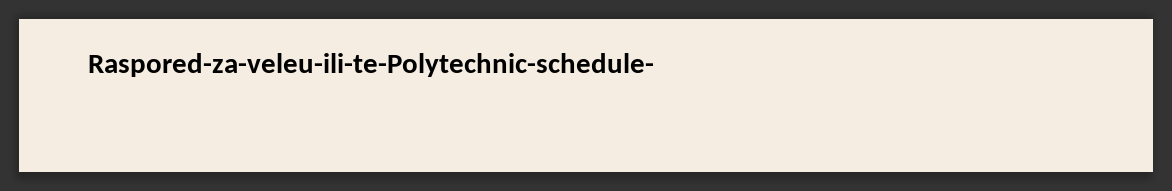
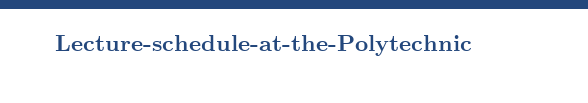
[88,53,654,77] Raspored-za-veleu-ili-te-Polytechnic-schedule- -> [55,35,472,56] Lecture-schedule-at-the-Polytechnic

